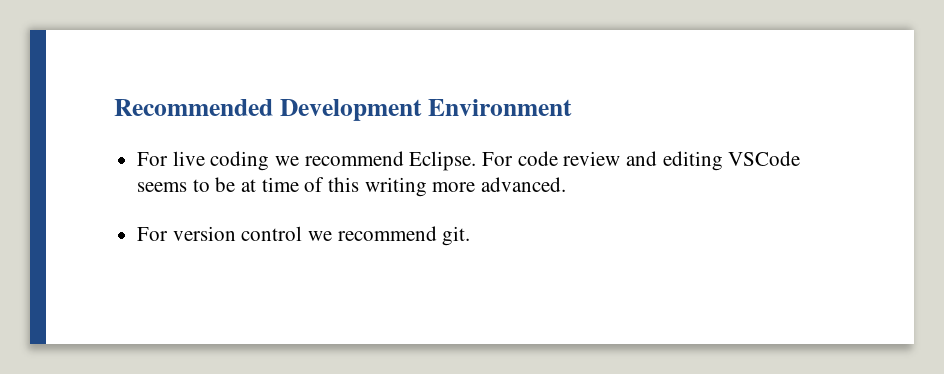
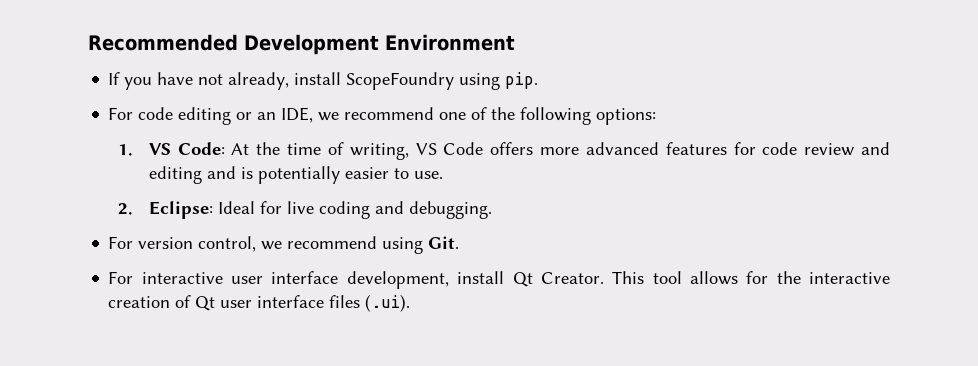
[137,151,801,171] [137,177,567,197] For live coding we recommend Eclipse. For code review and editing VSCode seems to be at time of this writing more advanced. -> [108,72,539,90] [108,107,657,125] [118,142,890,160] [148,166,443,184] [118,201,492,219] If you have not already, install ScopeFoundry using pip. // For code editing or an IDE, we recommend one of the following options: // 1. VS Code: At the time of writing, VS Code offers more advanced features for code review and editing and is potentially easier to use. // 2. Eclipse: Ideal for live coding and debugging.
[241,226,471,246] control we recommend git. -> [198,236,460,254] [108,271,891,289] [108,294,411,312] control, we recommend using Git. // For interactive user interface development, install Qt Creator. This tool allows for the interactive creation of Qt user interface files (.ui).

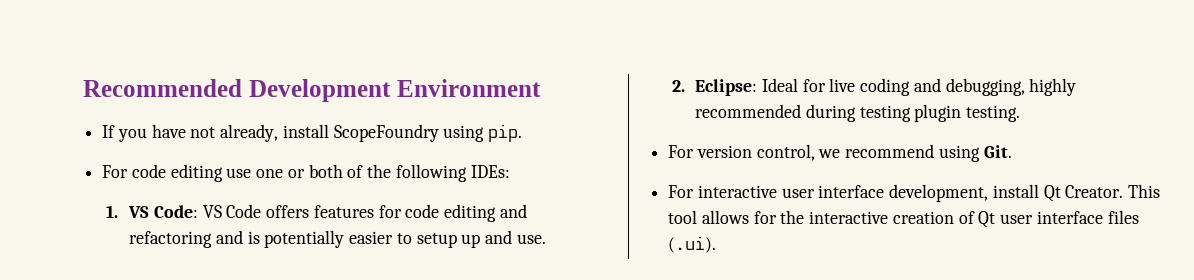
[236,107,467,123] or an IDE, we recommend one -> [226,164,343,178] use one or both
[596,108,657,125] options: -> [470,165,510,178] IDEs:
[231,142,409,160] At the time of writing, -> (199, 211) none
[540,142,659,155] more advanced -> (310, 211) none
[804,142,890,156] [148,166,202,184] review and editing -> [444,204,527,222] [129,231,213,248] editing and refactoring
(409, 173) none -> [416,230,513,248] setup up and
[408,201,492,219] debugging. -> [945,78,1077,96] [695,104,1021,122] debugging, highly recommended during testing plugin testing.

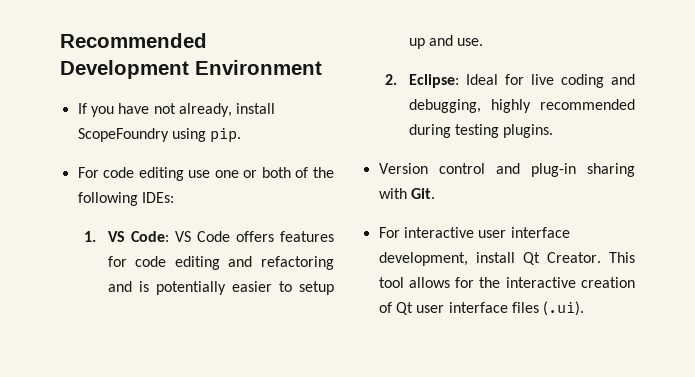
[914,104,1021,122] [668,144,980,162] plugin testing. // For version control, we recommend using -> [503,124,554,138] [378,163,635,177] [378,188,407,199] plugins. // Version control and plug-in sharing with

